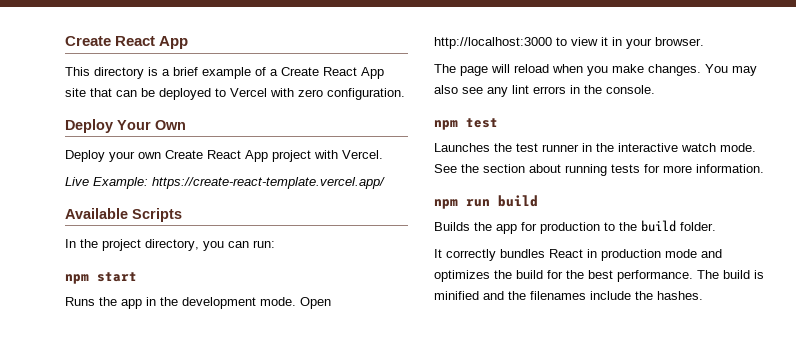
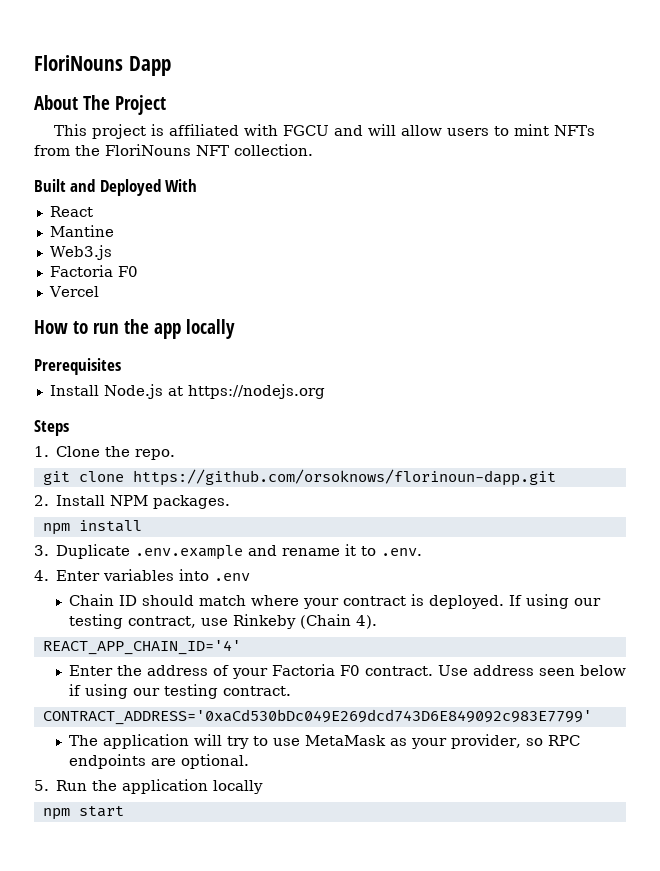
[65,36,189,49] [65,67,384,79] [65,88,405,100] [65,119,186,133] [65,150,383,162] [65,177,385,189] [65,208,182,222] [65,239,275,251] [65,272,137,284] [65,297,331,309] [434,37,704,49] [434,64,757,76] [434,85,655,97] [434,118,498,130] [434,143,756,152] [434,164,764,176] [434,195,538,209] [434,220,716,234] [434,249,722,261] [434,270,764,282] [434,291,703,300] Create React App // This directory is a brief example of a Create React App site that can be deployed to Vercel with zero configuration. // Deploy Your Own // Deploy your own Create React App project with Vercel. // Live Example: https://create-react-template.vercel.app/ // Available Scripts // In the project directory, you can run: // npm start // Runs the app in the development mode. Open http://localhost:3000 to view it in your browser. // The page will reload when you make changes. You may also see any lint errors in the console. // npm test // Launches the test runner in the interactive watch mode. See the section about running tests for more information. // npm run build // Builds the app for production to the build folder. // It correctly bundles React in production mode and optimizes the build for the best performance. The build is minified and the filenames include the hashes. -> [34,55,171,76] [34,95,166,115] [53,124,595,139] [34,144,313,156] [34,179,198,196] [49,206,93,217] [49,225,114,237] [49,245,112,260] [49,265,138,277] [48,286,99,297] [34,319,235,339] [34,358,121,375] [49,384,325,399] [34,420,69,436] [34,446,176,460] [42,469,556,486] [34,495,231,509] [42,520,142,535] [34,544,423,560] [34,569,251,581] [68,594,601,609] [68,614,377,629] [42,640,241,655] [68,664,626,679] [68,684,291,699] [42,709,592,725] [68,734,580,749] [68,754,249,769] [34,779,264,794] [42,806,124,820] FloriNouns Dapp // About The Project // This project is affiliated with FGCU and will allow users to mint NFTs from the FloriNouns NFT collection. // Built and Deployed With // React // Mantine // Web3.js // Factoria F0 // Vercel // How to run the app locally // Prerequisites // Install Node.js at https://nodejs.org // Steps // 1. Clone the repo. // git clone https://github.com/orsoknows/florinoun-dapp.git // 2. Install NPM packages. // npm install // 3. Duplicate .env.example and rename it to .env. // 4. Enter variables into .env // Chain ID should match where your contract is deployed. If using our testing contract, use Rinkeby (Chain 4). // REACT_APP_CHAIN_ID='4' // Enter the address of your Factoria F0 contract. Use address seen below if using our testing contract. // CONTRACT_ADDRESS='0xaCd530bDc049E269dcd743D6E849092c983E7799' // The application will try to use MetaMask as your provider, so RPC endpoints are optional. // 5. Run the application locally // npm start

